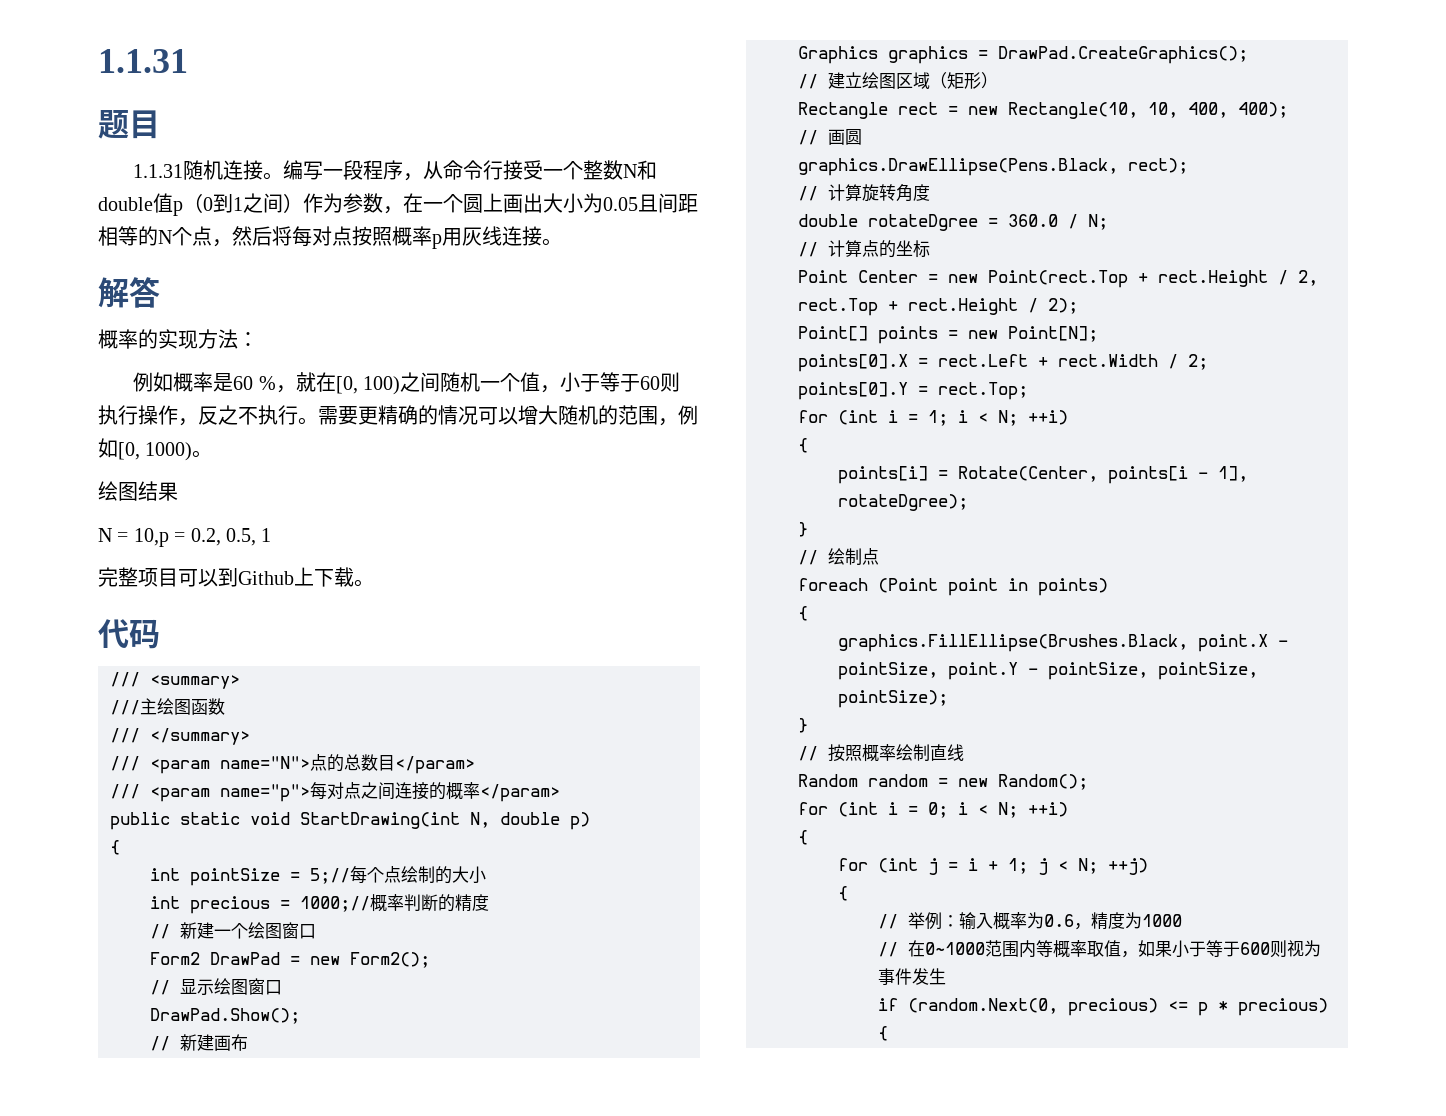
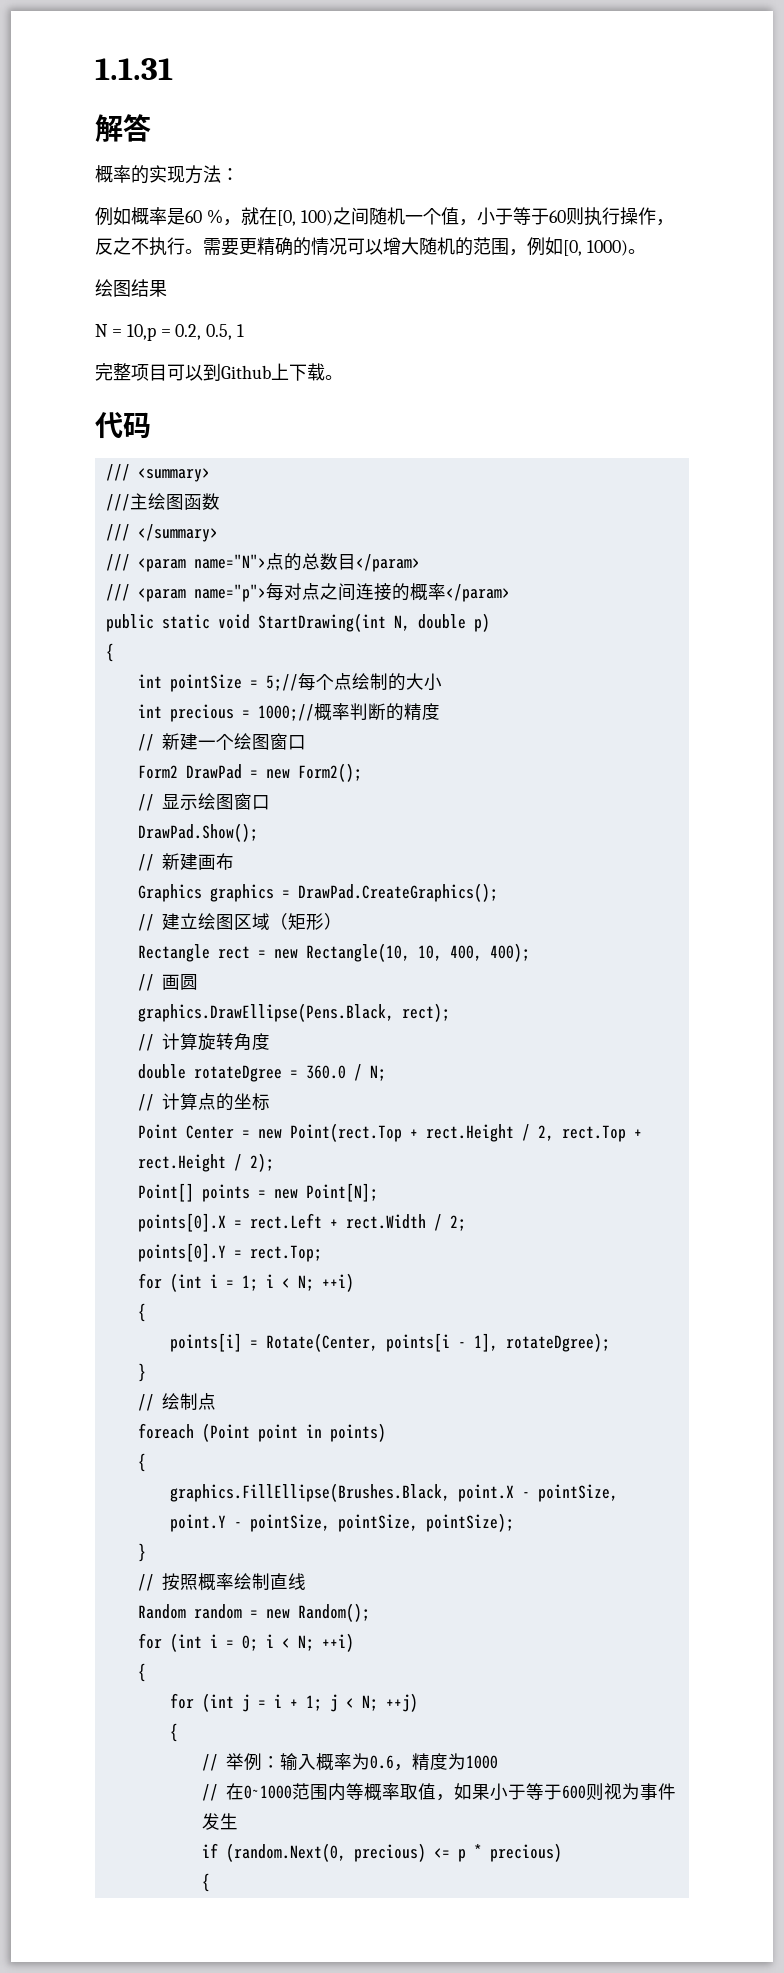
[98,49,188,73] [98,110,160,139] [133,160,658,181] [98,193,698,216] [98,226,562,249] 1.1.31 // 题目 // 1.1.31随机连接。编写一段程序，从命令行接受一个整数N和double值p（0到1之间）作为参数，在一个圆上画出大小为0.05且间距相等的N个点，然后将每对点按照概率p用灰线连接。 -> [95,58,173,80] 1.1.31

